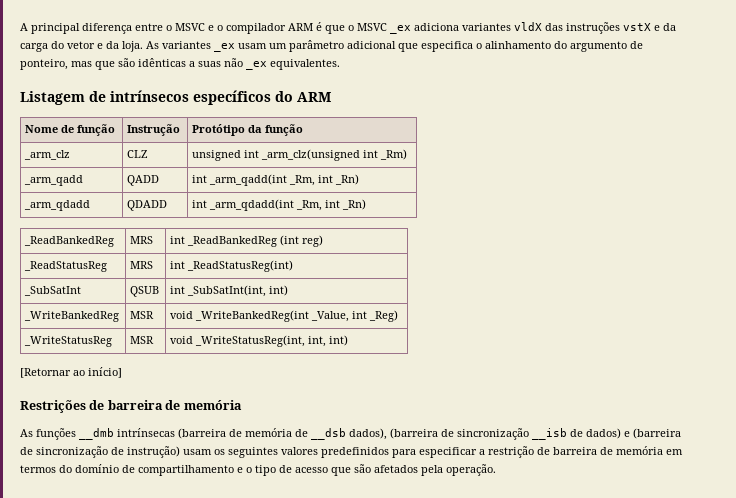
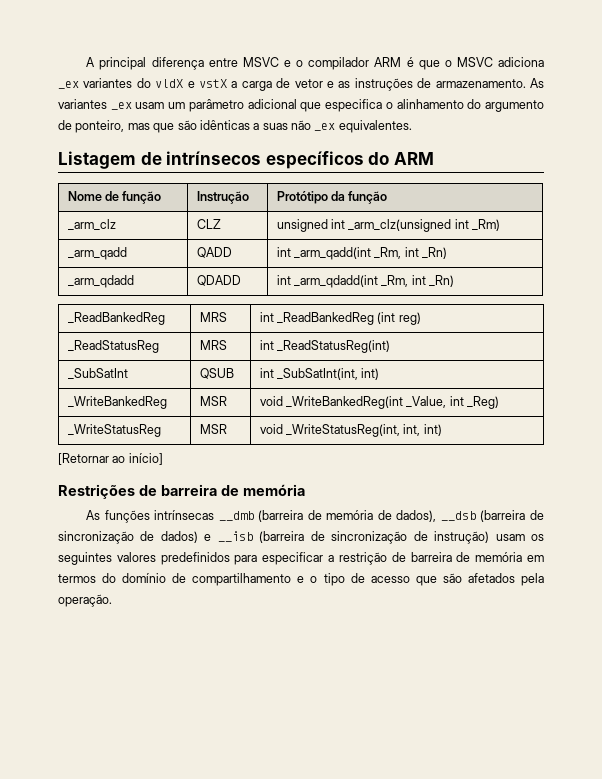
[166,25,172,31] o -> (238, 62) none
[390,22,676,34] [20,41,143,52] _ex adiciona variantes vldX das instruções vstX e da carga do vetor e da loja. -> [498,57,544,67] [58,78,526,91] adiciona _ex variantes do vldX e vstX a carga de vetor e as instruções de armazenamento.
[79,428,175,440] __dmb intrínsecas -> [154,510,254,521] intrínsecas __dmb
[311,428,567,440] __dsb dados), (barreira de sincronização __isb -> [396,510,545,522] [58,531,134,544] dados), __dsb (barreira de sincronização
(630, 434) none -> [217,531,253,542] __isb

